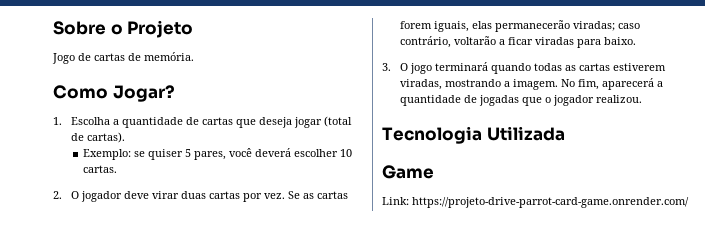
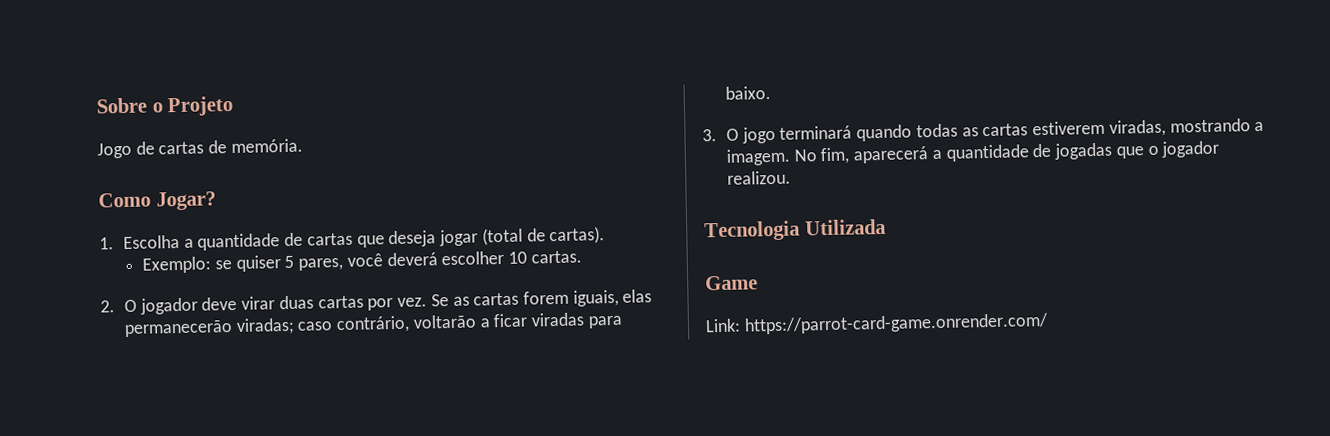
[412,197,689,208] https://projeto-drive-parrot-card-game.onrender.com/ -> [743,312,1049,335] https://parrot-card-game.onrender.com/

